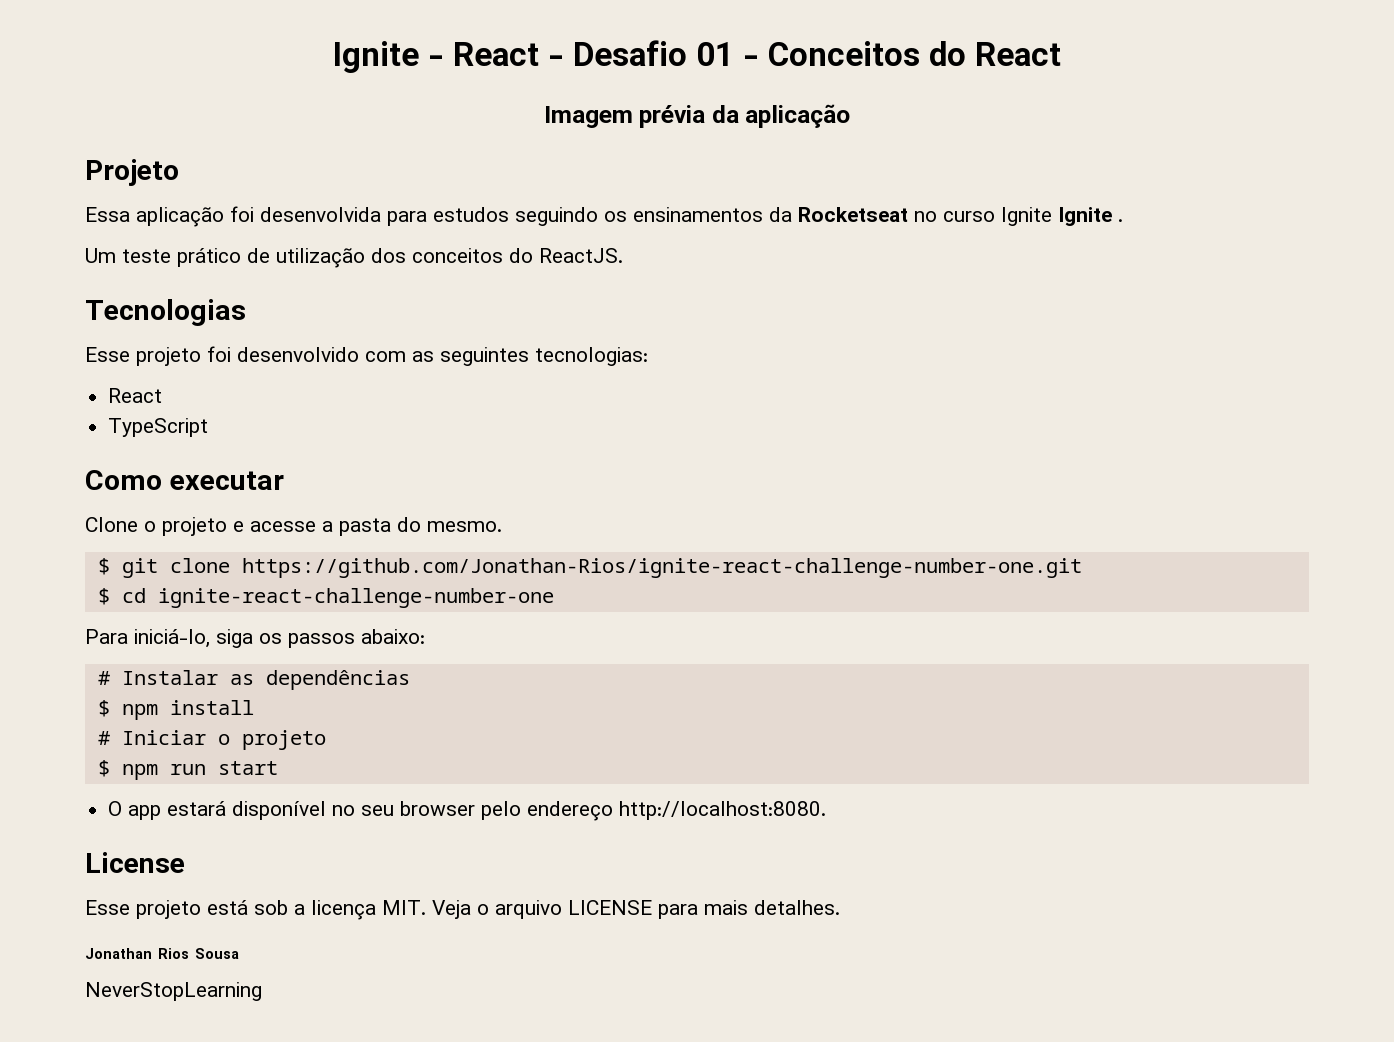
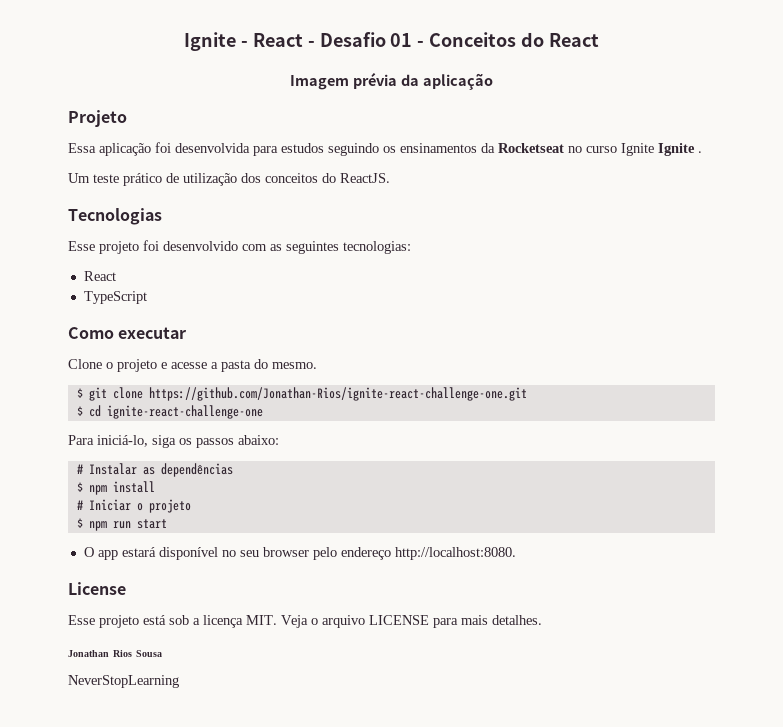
[241,558,1082,578] https://github.com/Jonathan-Rios/ignite-react-challenge-number-one.git -> [148,387,527,401] https://github.com/Jonathan-Rios/ignite-react-challenge-one.git
[157,588,554,608] ignite-react-challenge-number-one -> [106,405,263,419] ignite-react-challenge-one

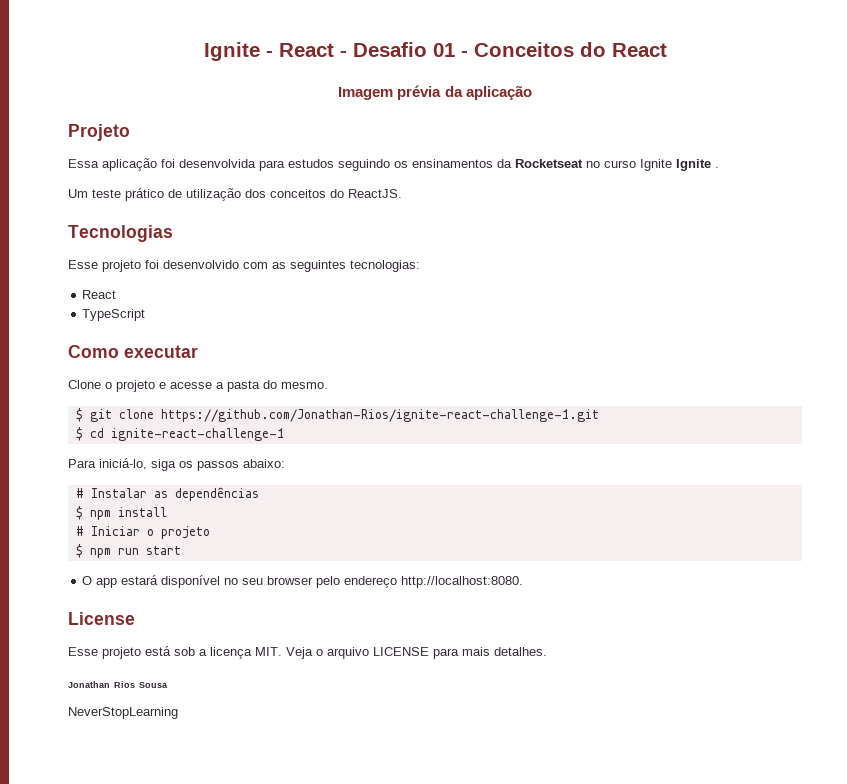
[148,387,527,401] https://github.com/Jonathan-Rios/ignite-react-challenge-one.git -> [160,409,599,422] https://github.com/Jonathan-Rios/ignite-react-challenge-1.git
[106,405,263,419] ignite-react-challenge-one -> [110,428,284,441] ignite-react-challenge-1

